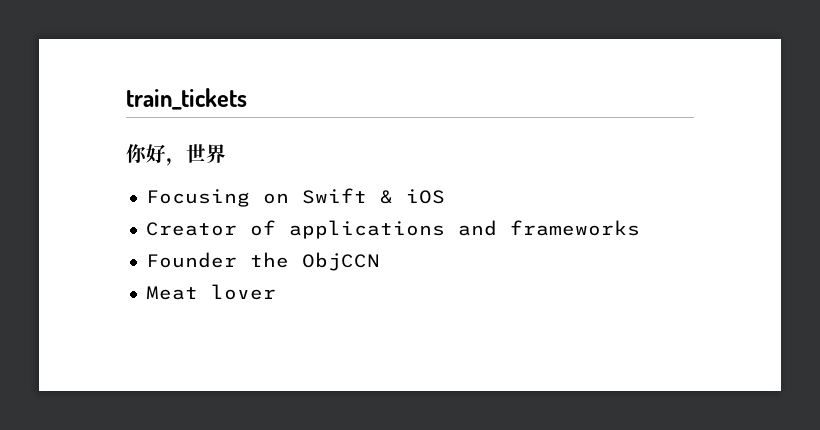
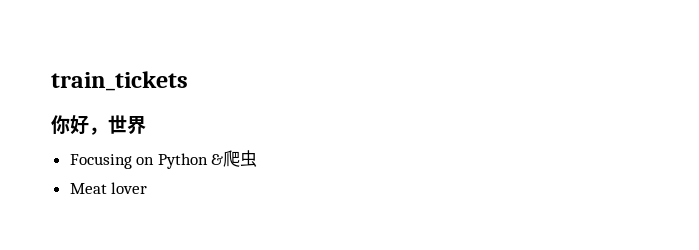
[301,188,445,204] [145,220,640,239] [145,252,380,271] Swift & iOS // Creator of applications and frameworks // Founder the ObjCCN -> [157,150,258,169] Python &爬虫

